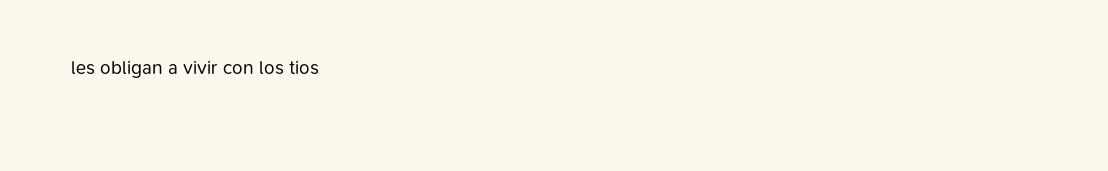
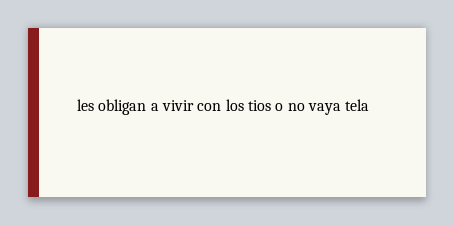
(319, 68) none -> [275,99,370,115] o no vaya tela

